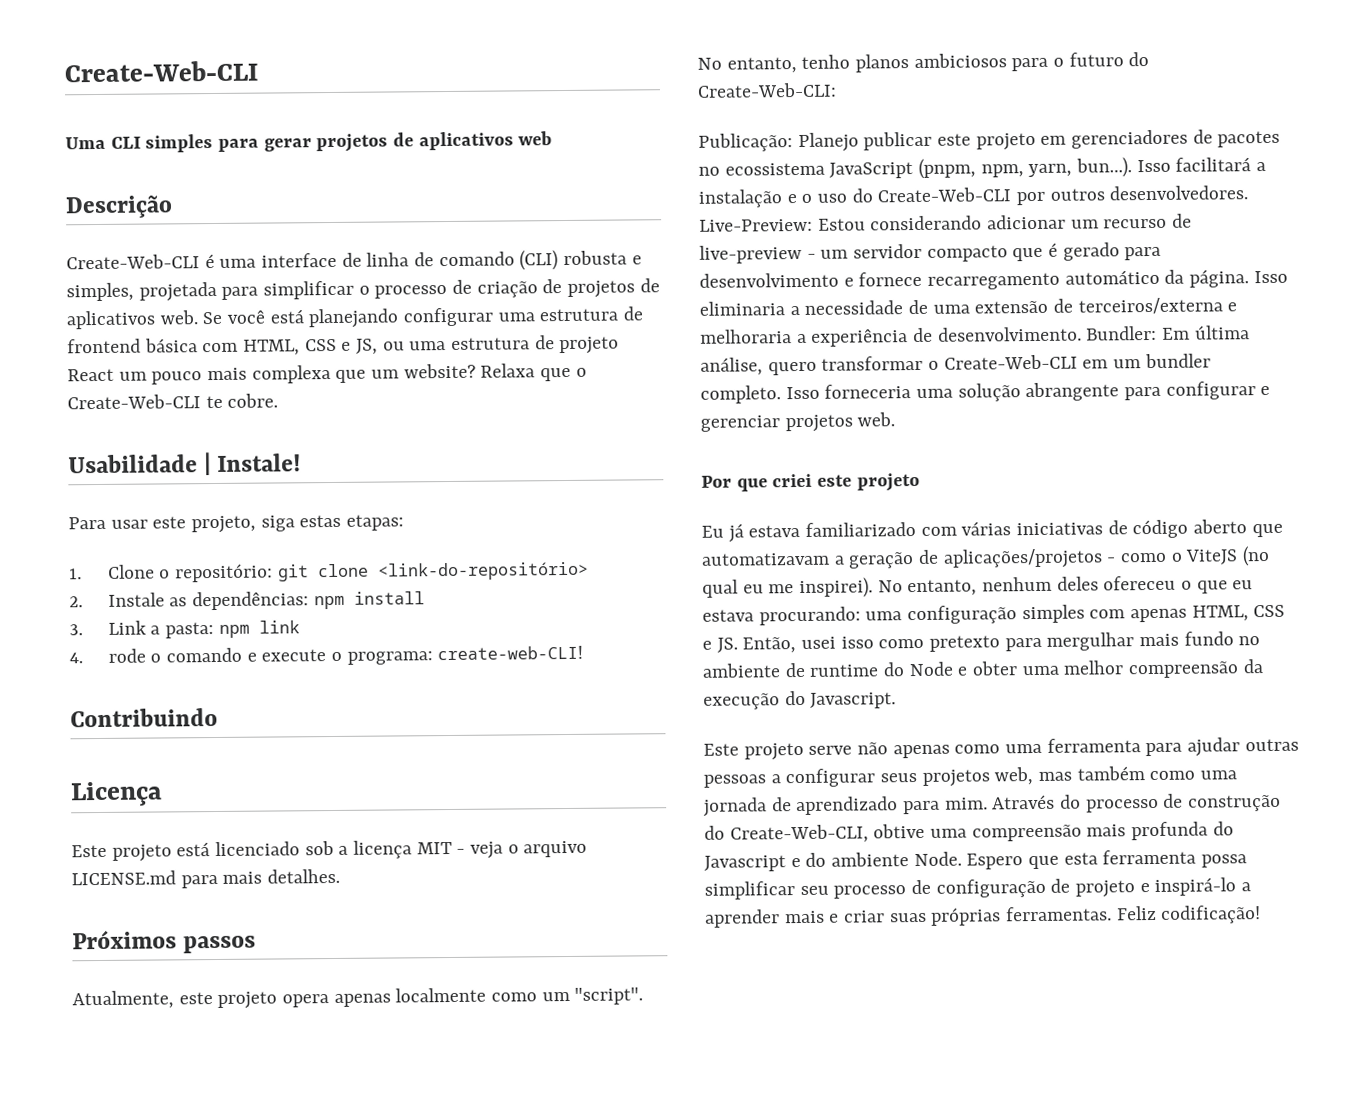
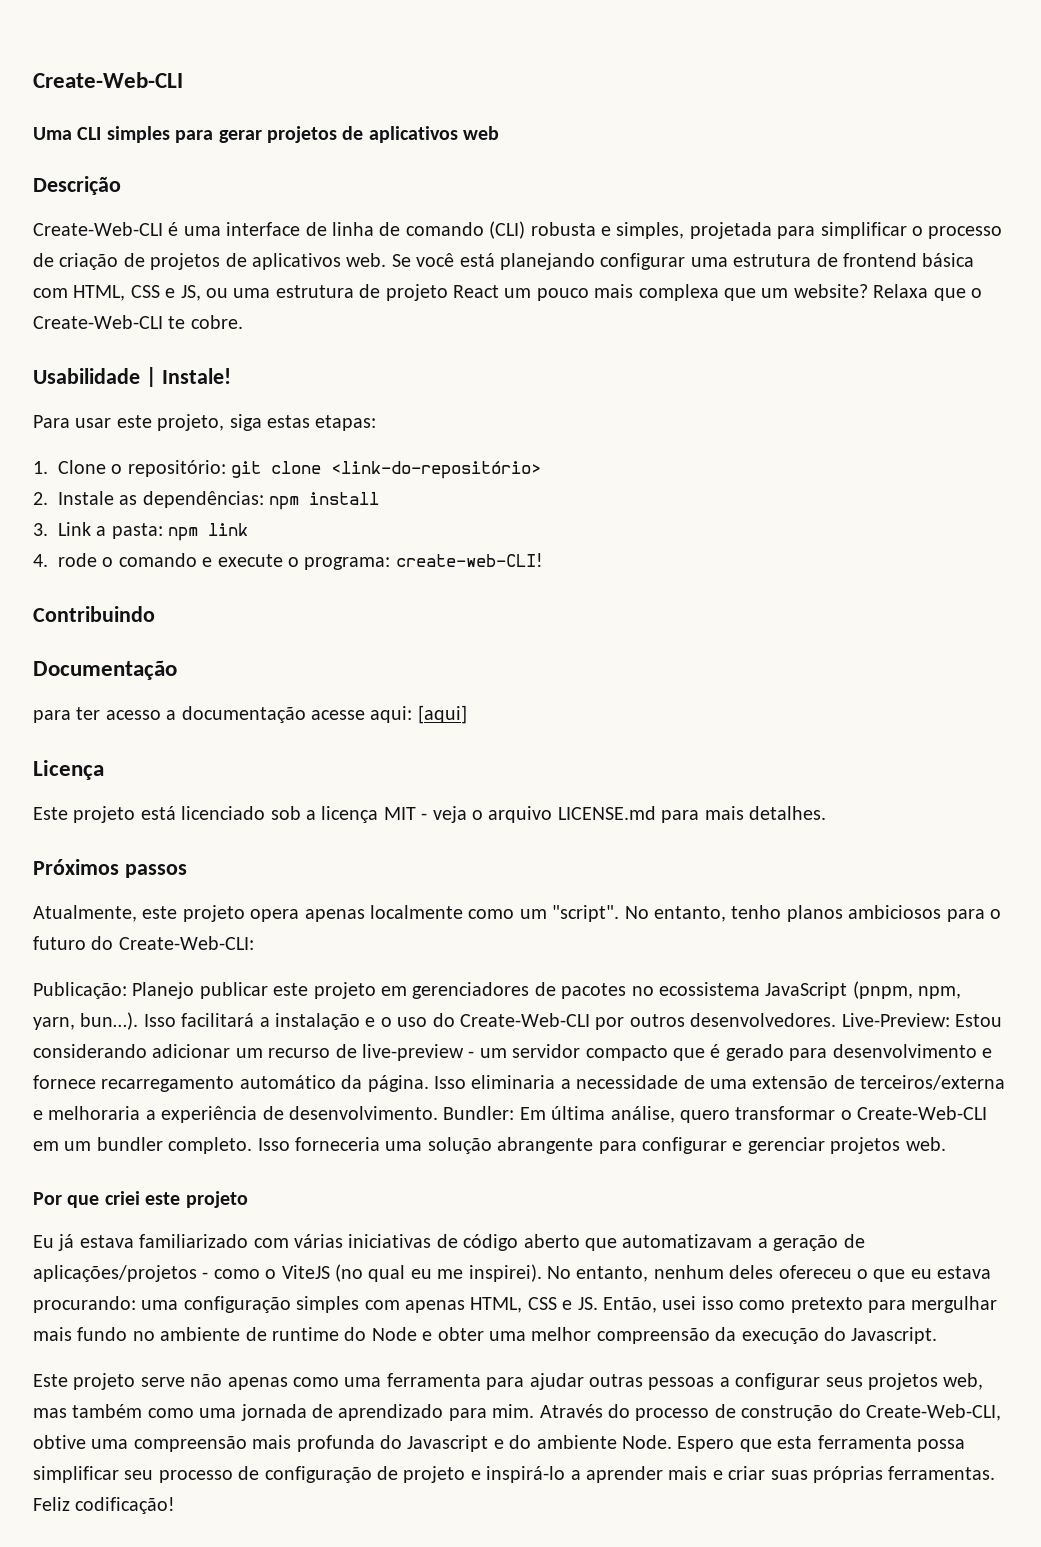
(218, 717) none -> [33,660,177,680] [33,705,467,724] // Documentação // para ter acesso a documentação acesse aqui: [aqui]

